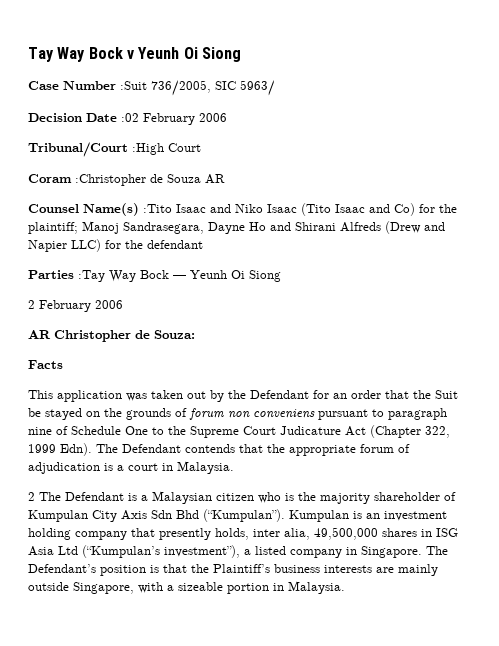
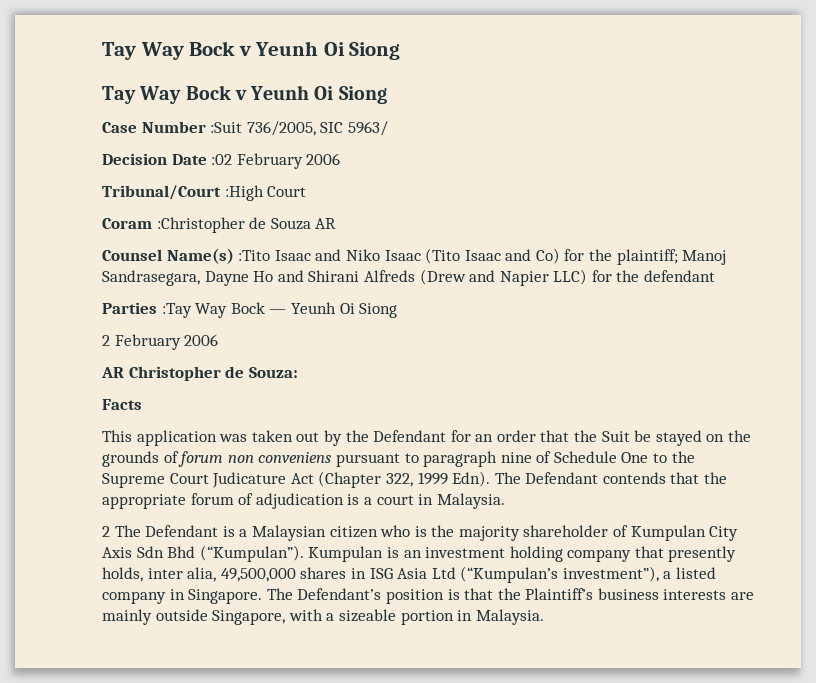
[28,47,241,62] Tay Way Bock v Yeunh Oi Siong -> [102,41,401,60] [102,85,387,104] Tay Way Bock v Yeunh Oi Siong // Tay Way Bock v Yeunh Oi Siong

